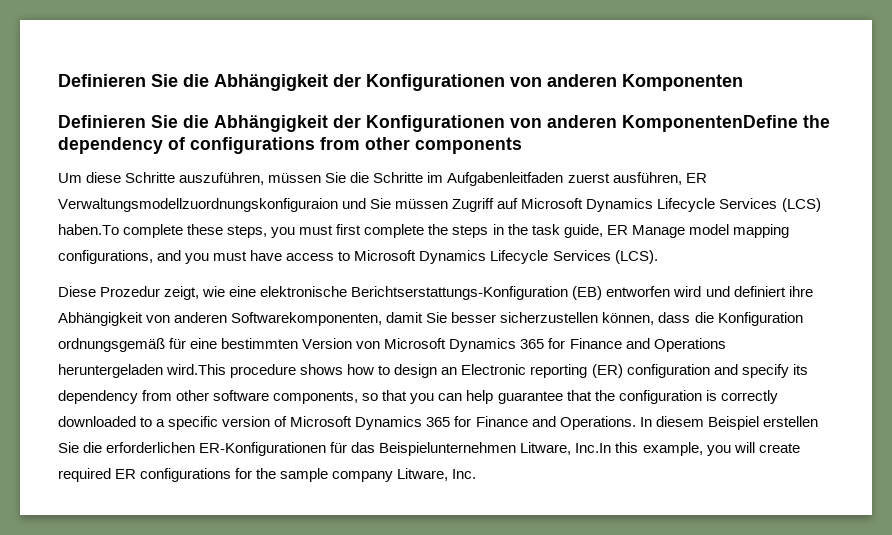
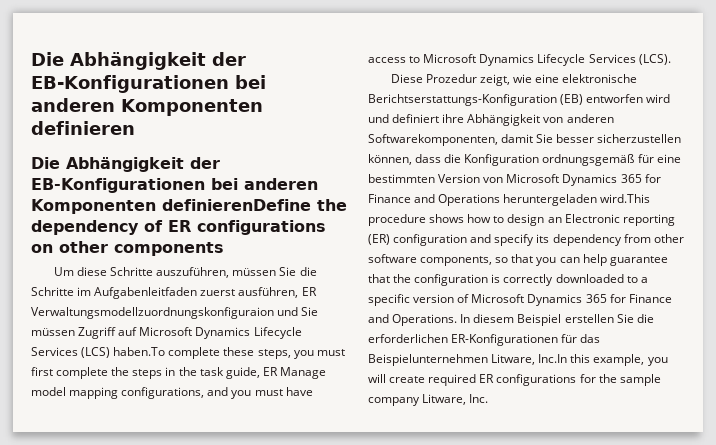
[58,74,743,91] [58,115,830,132] [58,137,360,154] Definieren Sie die Abhängigkeit der Konfigurationen von anderen Komponenten // Definieren Sie die Abhängigkeit der Konfigurationen von anderen KomponentenDefine the dependency of configurations from -> [31,52,246,70] [31,75,266,93] [31,98,263,116] [31,121,135,135] [31,157,220,172] [31,178,318,193] [31,199,347,214] [31,220,326,235] [31,244,53,253] Die Abhängigkeit der EB-Konfigurationen bei anderen Komponenten definieren // Die Abhängigkeit der EB-Konfigurationen bei anderen Komponenten definierenDefine the dependency of ER configurations on

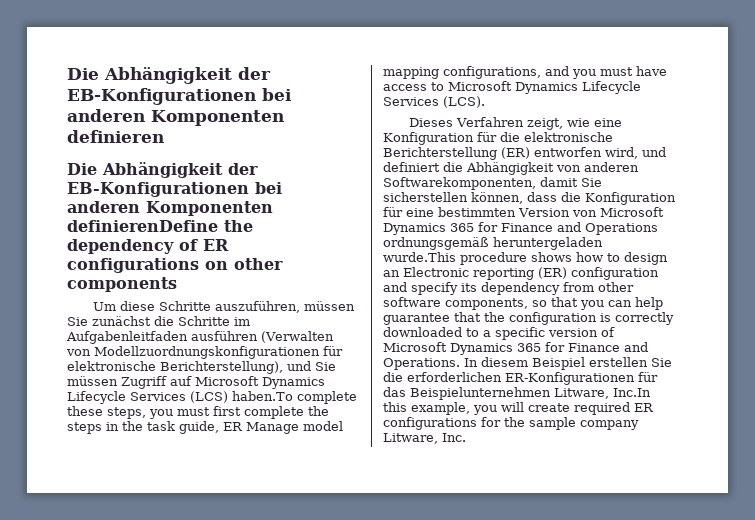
(297, 271) none -> [92,316,151,326] zunächst
[200,287,317,298] [31,307,274,319] zuerst ausführen, ER Verwaltungsmodellzuordnungskonfiguraion -> [191,331,334,343] [66,346,343,359] [67,361,283,374] ausführen (Verwalten von Modellzuordnungskonfigurationen für elektronische Berichterstellung),
[390,74,477,83] Diese Prozedur -> [408,117,524,127] Dieses Verfahren
[562,74,638,83] [368,94,671,106] elektronische Berichtserstattungs-Konfiguration (EB) entworfen wird -> [383,132,613,145] [383,147,638,160] Konfiguration für die elektronische Berichterstellung (ER) entworfen wird,
[442,114,465,123] ihre -> [443,162,463,172] die
[556,134,682,143] besser sicherzustellen -> [383,192,468,202] sicherstellen
[542,154,635,166] ordnungsgemäß -> (676, 198) none
[503,194,651,206] heruntergeladen wird.This -> [383,237,603,250] [383,252,456,262] ordnungsgemäß heruntergeladen wurde.This

